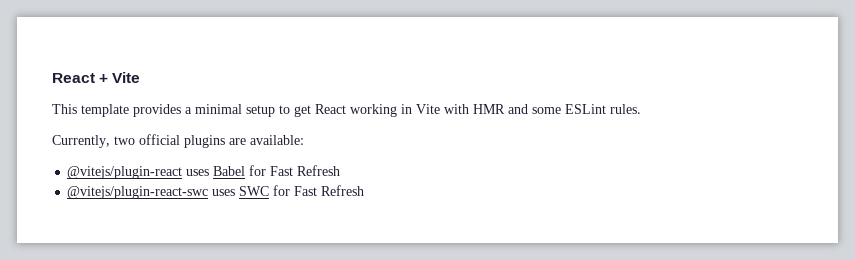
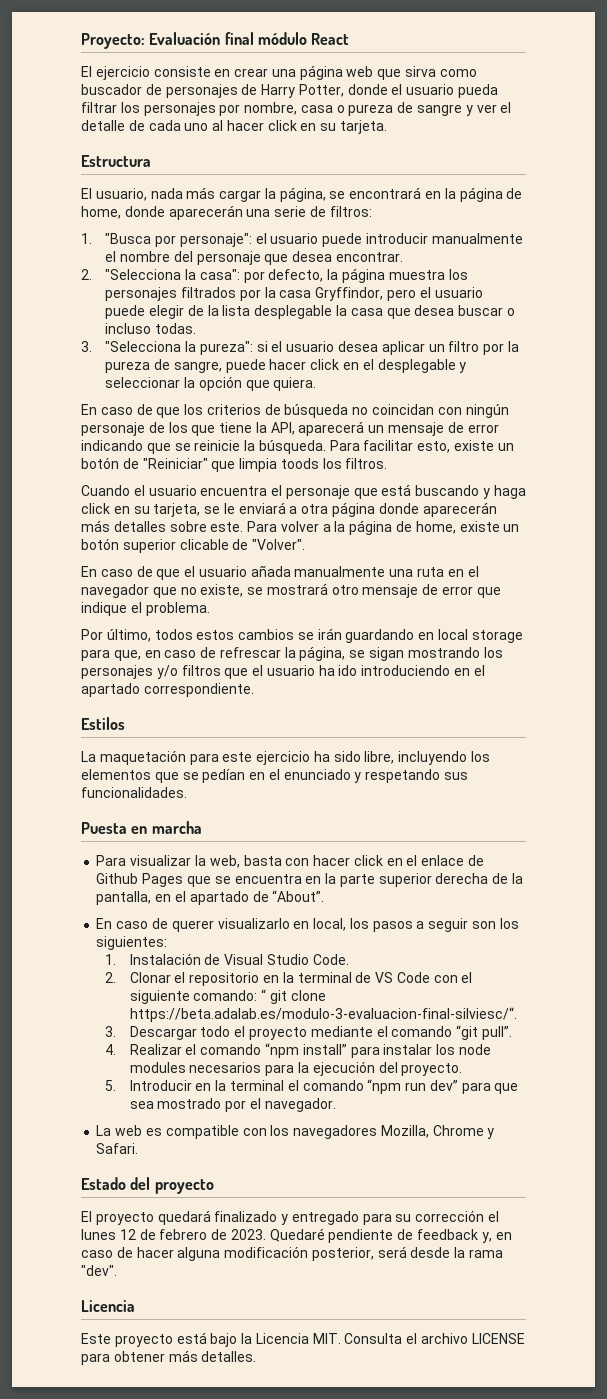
[52,72,141,83] [52,104,641,117] [52,134,304,148] [67,165,341,179] [67,185,365,199] React + Vite // This template provides a minimal setup to get React working in Vite with HMR and some ESLint rules. // Currently, two official plugins are available: // @vitejs/plugin-react uses Babel for Fast Refresh // @vitejs/plugin-react-swc uses SWC for Fast Refresh -> [81,32,350,49] [81,65,477,80] [81,84,499,98] [81,102,512,116] [81,120,388,134] [81,155,151,167] [81,187,523,202] [81,205,372,220] [81,233,523,247] [105,251,403,265] [81,268,468,283] [105,287,483,301] [105,305,515,319] [105,323,197,334] [81,341,519,355] [105,359,467,373] [105,376,317,391] [81,404,509,418] [81,421,499,436] [81,440,514,454] [81,457,388,472] [81,484,526,499] [81,502,497,517] [81,520,520,535] [81,538,306,553] [81,565,479,580] [81,583,501,598] [81,602,210,616] [81,628,523,643] [81,646,503,661] [81,665,485,679] [81,683,254,697] [81,717,125,730] [81,750,491,765] [81,769,469,783] [81,787,187,798] [81,821,202,834] [96,855,484,868] [96,873,523,887] [96,890,325,905] [96,918,519,932] [96,936,168,950] [105,953,349,965] [105,972,473,986] [129,989,326,1004] [129,1007,517,1022] [105,1025,512,1040] [105,1043,491,1058] [129,1061,463,1076] [105,1079,519,1094] [129,1098,336,1112] [96,1125,495,1139] [96,1143,139,1154] [81,1177,214,1194] [81,1210,500,1225] [81,1228,512,1243] [81,1246,504,1261] [81,1265,117,1276] [81,1300,135,1312] [81,1332,525,1347] [81,1350,257,1365] Proyecto: Evaluación final módulo React // El ejercicio consiste en crear una página web que sirva como buscador de personajes de Harry Potter, donde el usuario pueda filtrar los personajes por nombre, casa o pureza de sangre y ver el detalle de cada uno al hacer click en su tarjeta. // Estructura // El usuario, nada más cargar la página, se encontrará en la página de home, donde aparecerán una serie de filtros: // 1. "Busca por personaje": el usuario puede introducir manualmente el nombre del personaje que desea encontrar. // 2. "Selecciona la casa": por defecto, la página muestra los personajes filtrados por la casa Gryffindor, pero el usuario puede elegir de la lista desplegable la casa que desea buscar o incluso todas. // 3. "Selecciona la pureza": si el usuario desea aplicar un filtro por la pureza de sangre, puede hacer click en el desplegable y seleccionar la opción que quiera. // En caso de que los criterios de búsqueda no coincidan con ningún personaje de los que tiene la API, aparecerá un mensaje de error indicando que se reinicie la búsqueda. Para facilitar esto, existe un botón de "Reiniciar" que limpia toods los filtros. // Cuando el usuario encuentra el personaje que está buscando y haga click en su tarjeta, se le enviará a otra página donde aparecerán más detalles sobre este. Para volver a la página de home, existe un botón superior clicable de "Volver". // En caso de que el usuario añada manualmente una ruta en el navegador que no existe, se mostrará otro mensaje de error que indique el problema. // Por último, todos estos cambios se irán guardando en local storage para que, en caso de refrescar la página, se sigan mostrando los personajes y/o filtros que el usuario ha ido introduciendo en el apartado correspondiente. // Estilos // La maquetación para este ejercicio ha sido libre, incluyendo los elementos que se pedían en el enunciado y respetando sus funcionalidades. // Puesta en marcha // Para visualizar la web, basta con hacer click en el enlace de Github Pages que se encuentra en la parte superior derecha de la pantalla, en el apartado de “About”. // En caso de querer visualizarlo en local, los pasos a seguir son los siguientes: // 1. Instalación de Visual Studio Code. // 2. Clonar el repositorio en la terminal de VS Code con el siguiente comando: “ git clone https://beta.adalab.es/modulo-3-evaluacion-final-silviesc/“. // 3. Descargar todo el proyecto mediante el comando “git pull”. // 4. Realizar el comando “npm install” para instalar los node modules necesarios para la ejecución del proyecto. // 5. Introducir en la terminal el comando “npm run dev” para que sea mostrado por el navegador. // La web es compatible con los navegadores Mozilla, Chrome y Safari. // Estado del proyecto // El proyecto quedará finalizado y entregado para su corrección el lunes 12 de febrero de 2023. Quedaré pendiente de feedback y, en caso de hacer alguna modificación posterior, será desde la rama "dev". // Licencia // Este proyecto está bajo la Licencia MIT. Consulta el archivo LICENSE para obtener más detalles.

